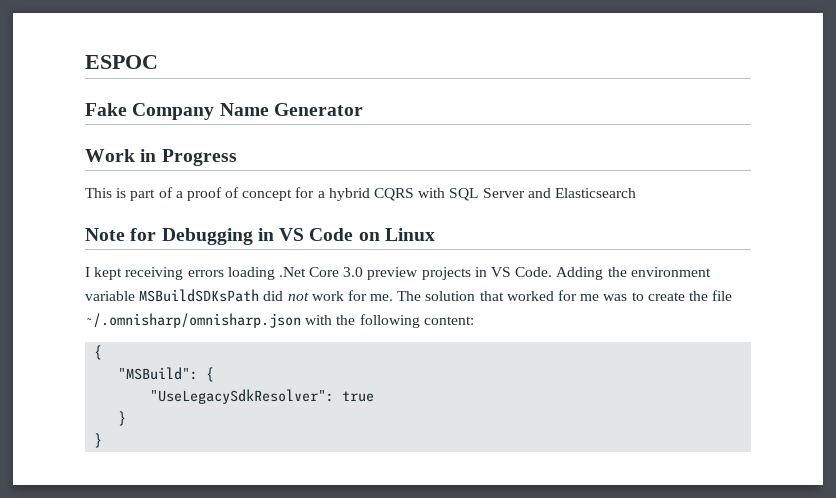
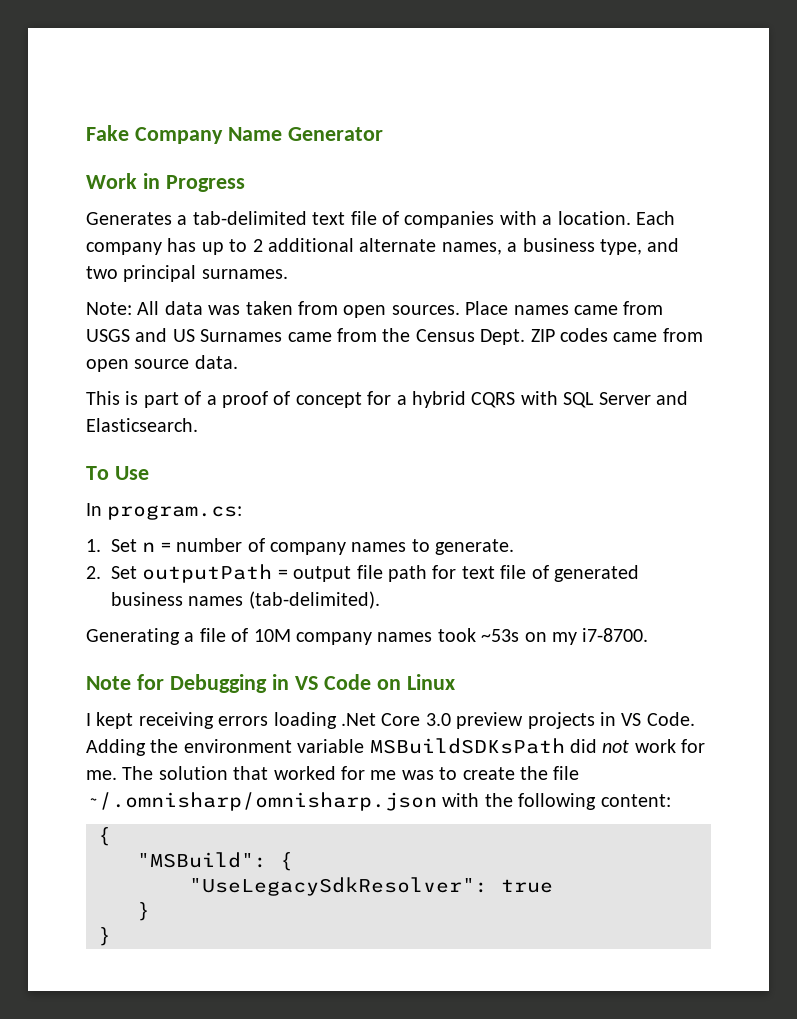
[85,55,158,69] ESPOC // -> (86, 133) none
(237, 157) none -> [86,211,675,228] [86,238,680,255] [86,265,288,282] [86,301,664,318] [86,328,703,345] [86,355,238,372] // Generates a tab-delimited text file of companies with a location. Each company has up to 2 additional alternate names, a business type, and two principal surnames. // Note: All data was taken from open sources. Place names came from USGS and US Surnames came from the Census Dept. ZIP codes came from open source data.
[554,188,636,198] Elasticsearch -> [86,418,198,432] [86,466,149,480] [86,503,243,520] [86,538,515,555] [86,564,639,583] [111,591,380,609] [86,628,649,645] Elasticsearch. // To Use // In program.cs: // 1. Set n = number of company names to generate. // 2. Set outputPath = output file path for text file of generated business names (tab-delimited). // Generating a file of 10M company names took ~53s on my i7-8700.

